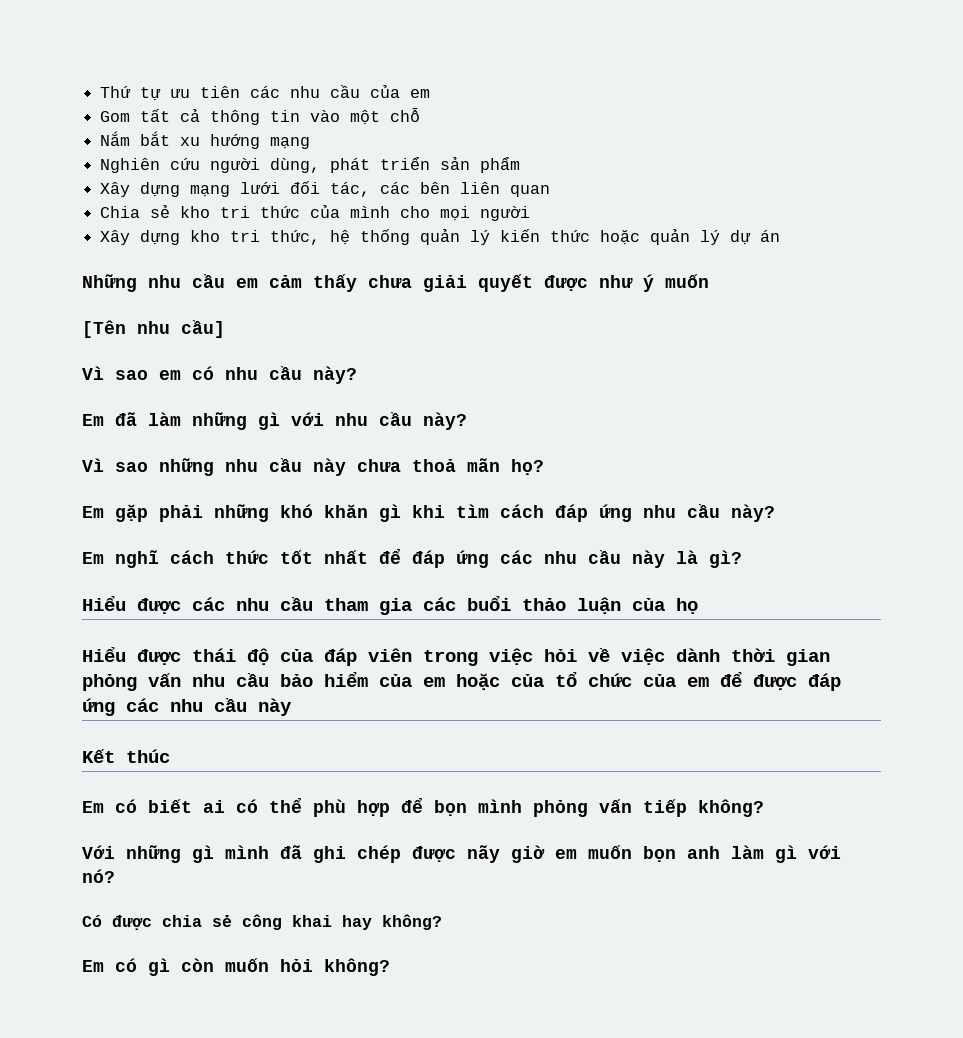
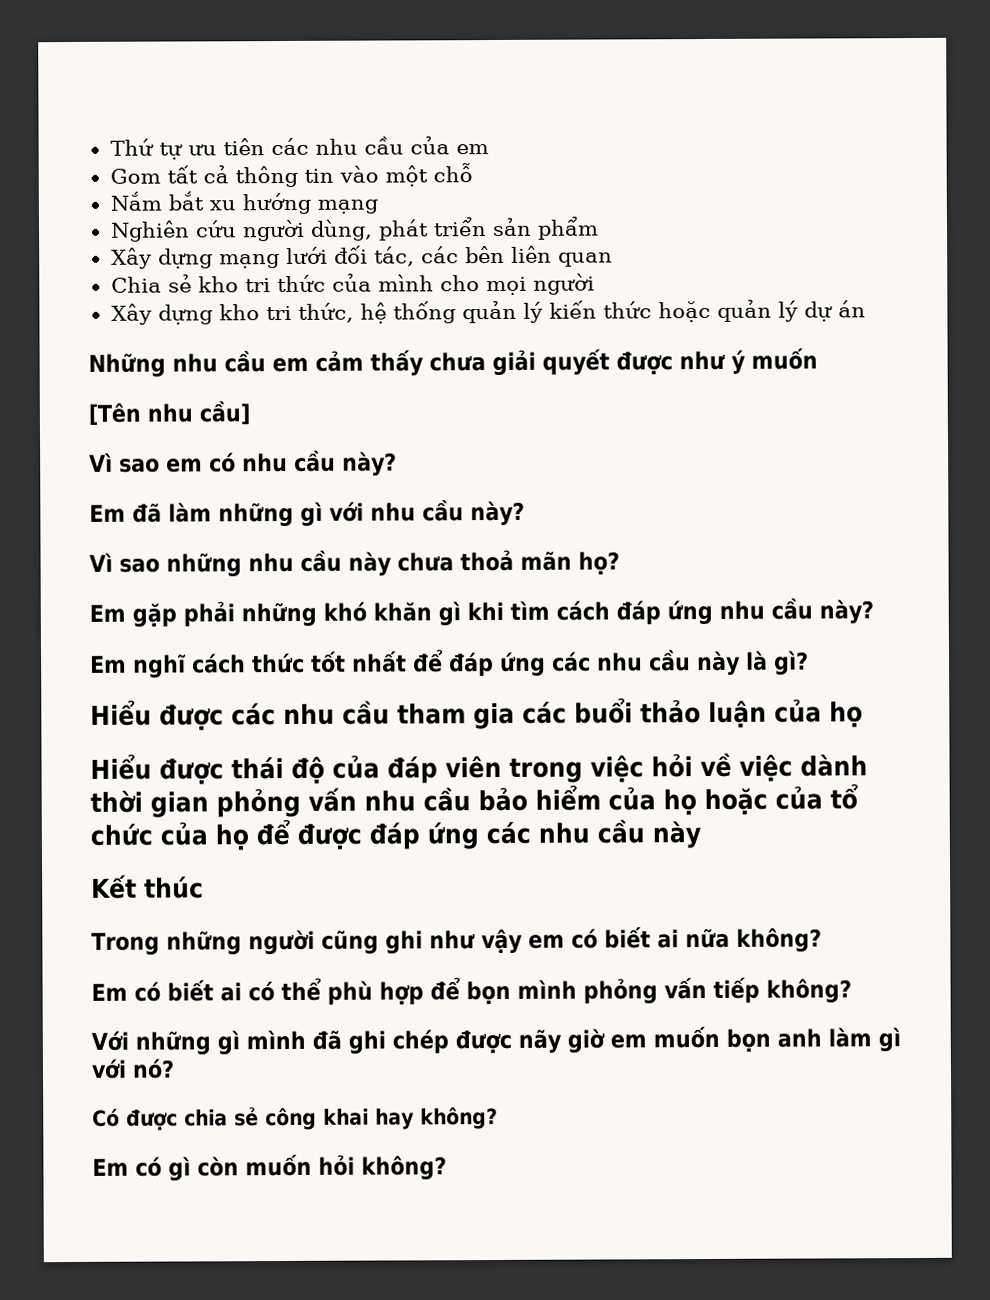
[423,677,445,687] em -> [663,789,697,816] họ
[687,677,709,687] em -> [215,824,249,851] họ
(170, 756) none -> [91,926,822,955] // Trong những người cũng ghi như vậy em có biết ai nữa không?

